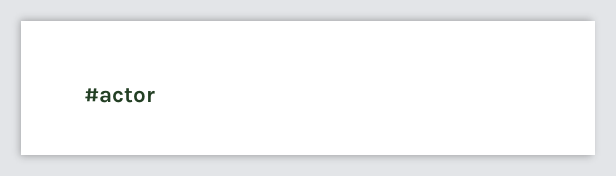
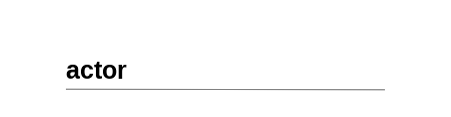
[84,88,155,103] #actor -> [65,61,127,79] actor

